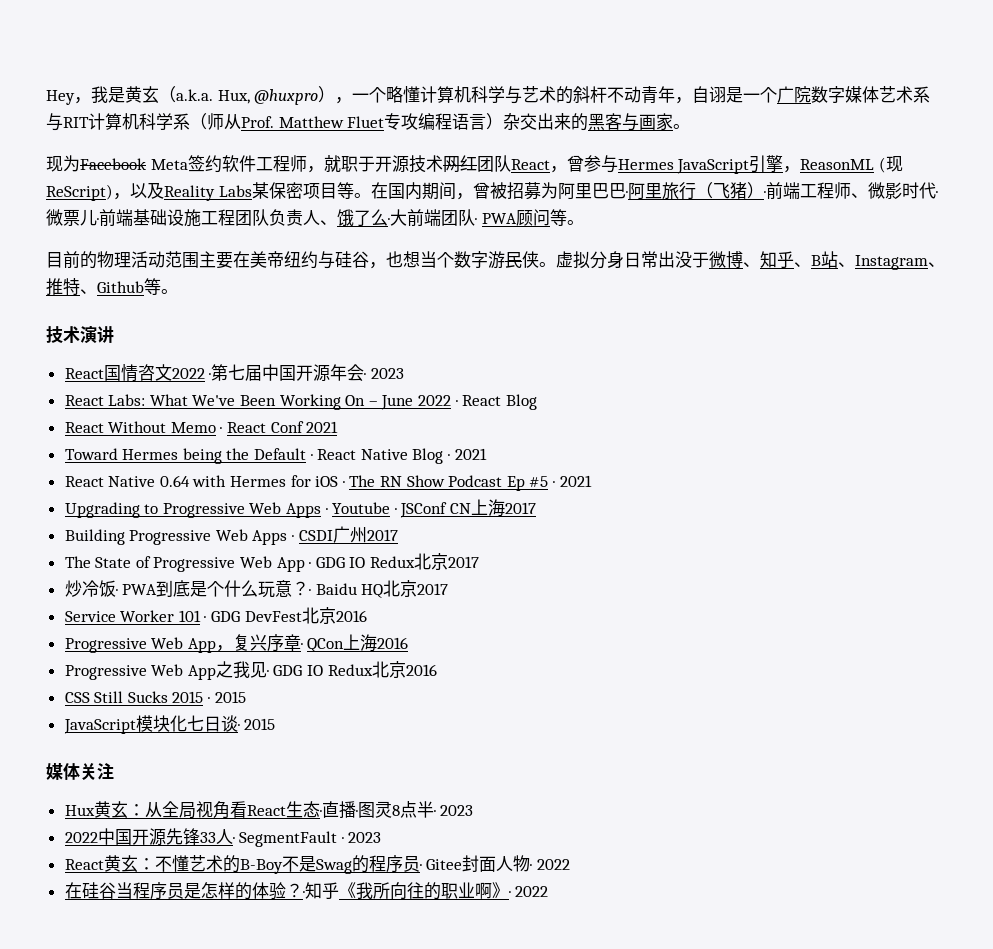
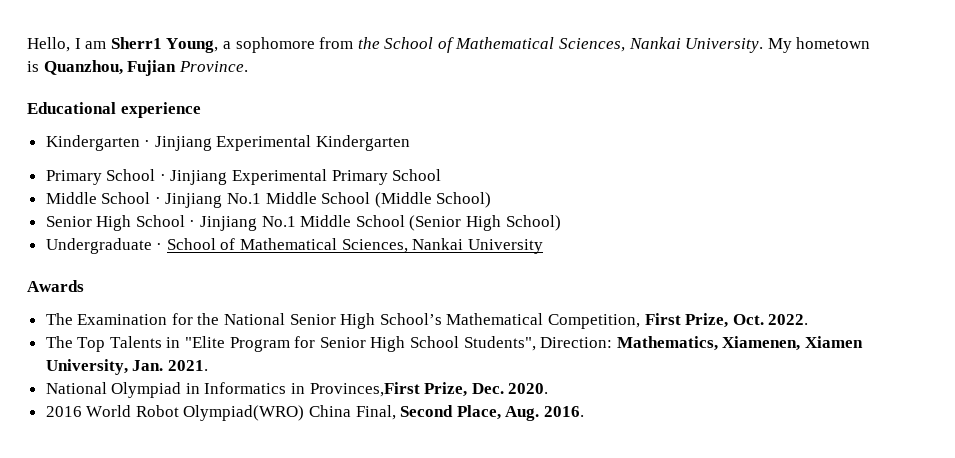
[46,86,931,105] [46,113,691,131] [46,155,903,174] [46,182,938,201] [46,209,584,227] [46,251,945,270] [46,278,178,296] [46,326,114,344] [64,364,404,382] [64,394,537,410] [64,421,339,433] [64,448,487,464] [64,475,592,491] [64,499,537,518] [64,526,398,545] [64,553,480,572] [64,580,449,598] [64,607,367,624] [64,634,409,653] [64,661,437,680] [64,691,246,703] [63,715,276,734] [46,763,114,780] [64,801,474,819] [64,828,382,847] [64,855,570,874] [64,882,549,900] Hey，我是黄玄（a.k.a. Hux, @huxpro），一个略懂计算机科学与艺术的斜杆不动青年，自诩是一个广院数字媒体艺术系与RIT计算机科学系（师从Prof. Matthew Fluet专攻编程语言）杂交出来的黑客与画家。 // 现为Facebook Meta签约软件工程师，就职于开源技术网红团队React，曾参与Hermes JavaScript引擎，ReasonML (现ReScript)，以及Reality Labs某保密项目等。在国内期间，曾被招募为阿里巴巴·阿里旅行（飞猪）·前端工程师、微影时代·微票儿·前端基础设施工程团队负责人、饿了么·大前端团队· PWA顾问等。 // 目前的物理活动范围主要在美帝纽约与硅谷，也想当个数字游民侠。虚拟分身日常出没于微博、知乎、B站、Instagram、推特、Github等。 // 技术演讲 // React国情咨文2022 ·第七届中国开源年会· 2023 // React Labs: What We've Been Working On – June 2022 · React Blog // React Without Memo · React Conf 2021 // Toward Hermes being the Default · React Native Blog · 2021 // React Native 0.64 with Hermes for iOS · The RN Show Podcast Ep #5 · 2021 // Upgrading to Progressive Web Apps · Youtube · JSConf CN上海2017 // Building Progressive Web Apps · CSDI广州2017 // The State of Progressive Web App · GDG IO Redux北京2017 // 炒冷饭· PWA到底是个什么玩意？· Baidu HQ北京2017 // Service Worker 101 · GDG DevFest北京2016 // Progressive Web App，复兴序章· QCon上海2016 // Progressive Web App之我见· GDG IO Redux北京2016 // CSS Still Sucks 2015 · 2015 // JavaScript模块化七日谈· 2015 // 媒体关注 // Hux黄玄：从全局视角看React生态·直播·图灵8点半· 2023 // 2022中国开源先锋33人· SegmentFault · 2023 // React黄玄：不懂艺术的B-Boy不是Swag的程序员· Gitee封面人物· 2022 // 在硅谷当程序员是怎样的体验？·知乎《我所向往的职业啊》· 2022 -> [27,37,871,53] [27,60,248,76] [27,102,201,118] [45,135,411,151] [45,169,442,185] [45,192,492,208] [45,215,561,231] [45,238,543,254] [27,280,84,292] [45,313,809,329] [45,336,863,352] [45,359,208,375] [45,382,549,398] [45,405,585,421] Hello, I am Sherr1 Young, a sophomore from the School of Mathematical Sciences, Nankai University. My hometown is Quanzhou, Fujian Province. // Educational experience // Kindergarten · Jinjiang Experimental Kindergarten // Primary School · Jinjiang Experimental Primary School // Middle School · Jinjiang No.1 Middle School (Middle School) // Senior High School · Jinjiang No.1 Middle School (Senior High School) // Undergraduate · School of Mathematical Sciences, Nankai University // Awards // The Examination for the National Senior High School’s Mathematical Competition, First Prize, Oct. 2022. // The Top Talents in "Elite Program for Senior High School Students", Direction: Mathematics, Xiamenen, Xiamen University, Jan. 2021. // National Olympiad in Informatics in Provinces,First Prize, Dec. 2020. // 2016 World Robot Olympiad(WRO) China Final, Second Place, Aug. 2016.

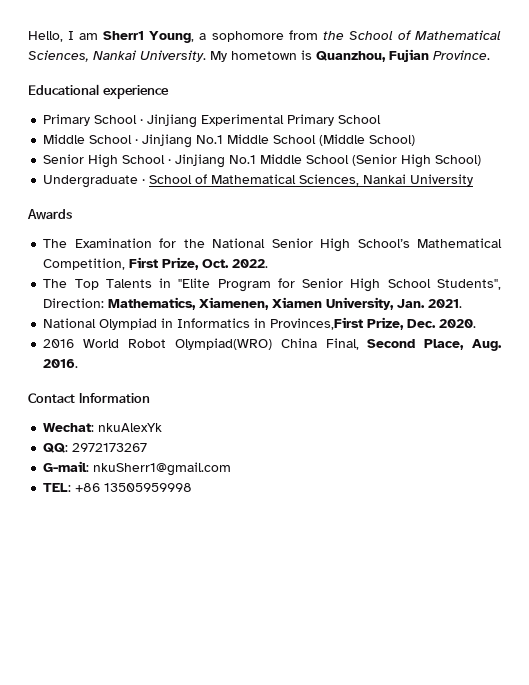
[45,135,411,151] // Kindergarten · Jinjiang Experimental Kindergarten -> (169, 92) none
(585, 411) none -> [28,393,150,403] [43,423,163,432] [43,443,148,453] [43,461,232,476] [43,483,193,492] // Contact Information // Wechat: nkuAlexYk // QQ: 2972173267 // G-mail: nkuSherr1@gmail.com // TEL: +86 13505959998

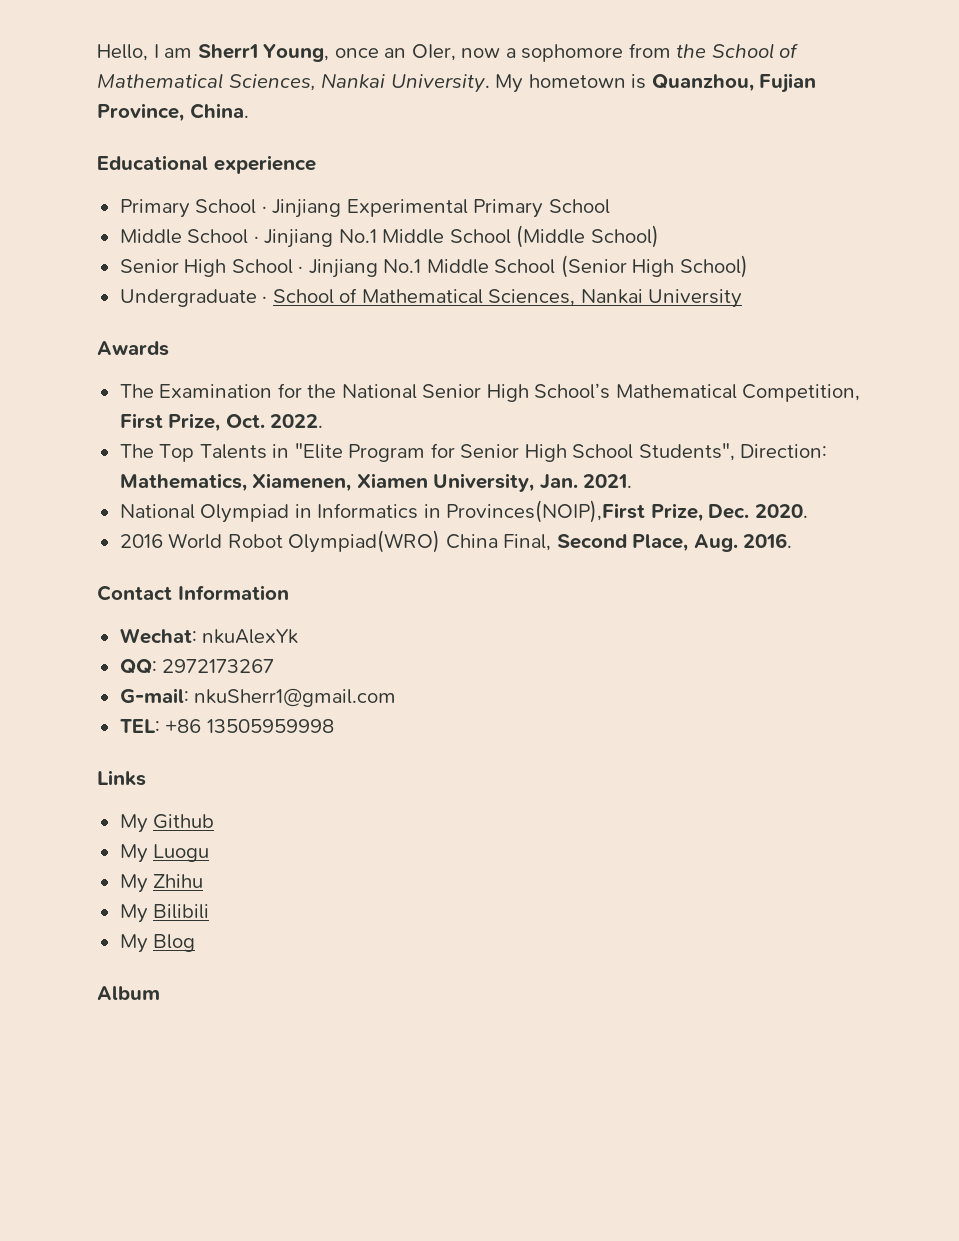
(195, 37) none -> [334,44,501,61] once an OIer, now
[433,50,490,60] Province. -> [97,103,249,122] Province, China.
[270,317,364,330] Provinces,First -> [446,500,646,523] Provinces(NOIP),First
(193, 487) none -> [97,770,146,786] [119,814,215,833] [119,844,210,863] [119,874,204,893] [119,904,210,923] [119,934,196,953] [97,986,160,1000] // Links // My Github // My Luogu // My Zhihu // My Bilibili // My Blog // Album

